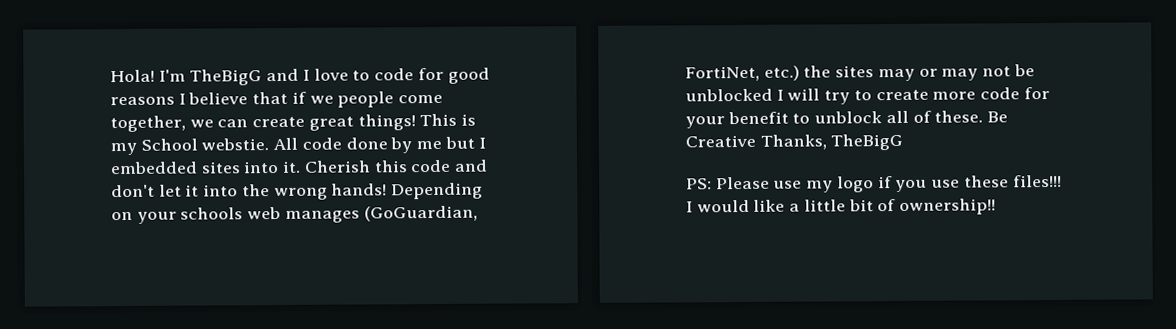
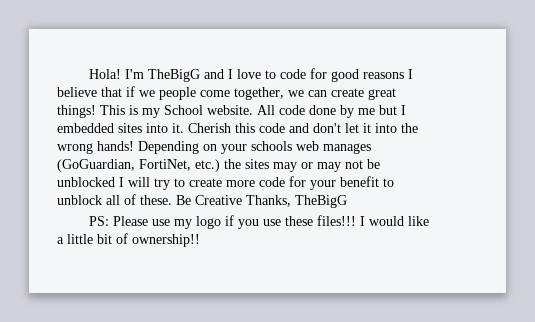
[201,138,270,151] webstie. -> [207,105,253,115] website.

